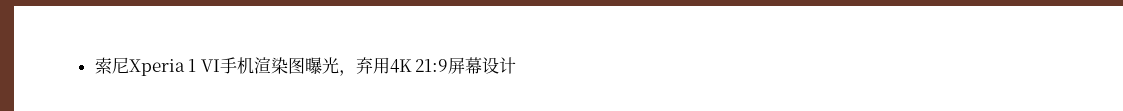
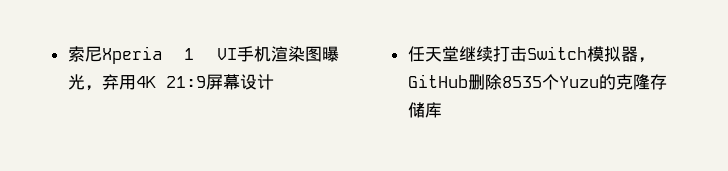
(517, 65) none -> [407,46,655,63] [407,74,667,90] [407,102,442,118] // 任天堂继续打击Switch模拟器，GitHub删除8535个Yuzu的克隆存储库

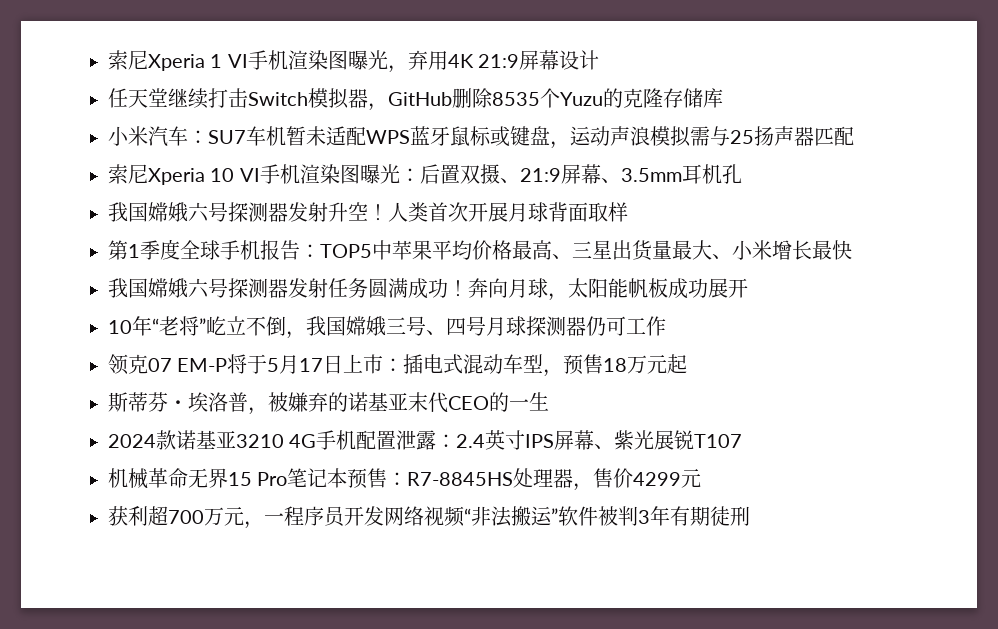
(442, 110) none -> [108,126,854,149] [108,164,742,185] [108,202,628,222] [108,239,852,261] [108,278,748,301] [108,316,666,339] [108,354,688,377] [108,392,549,415] [108,430,743,450] [108,468,702,491] [108,506,750,529] // 小米汽车：SU7车机暂未适配WPS蓝牙鼠标或键盘，运动声浪模拟需与25扬声器匹配 // 索尼Xperia 10 VI手机渲染图曝光：后置双摄、21:9屏幕、3.5mm耳机孔 // 我国嫦娥六号探测器发射升空！人类首次开展月球背面取样 // 第1季度全球手机报告：TOP5中苹果平均价格最高、三星出货量最大、小米增长最快 // 我国嫦娥六号探测器发射任务圆满成功！奔向月球，太阳能帆板成功展开 // 10年“老将”屹立不倒，我国嫦娥三号、四号月球探测器仍可工作 // 领克07 EM-P将于5月17日上市：插电式混动车型，预售18万元起 // 斯蒂芬・埃洛普，被嫌弃的诺基亚末代CEO的一生 // 2024款诺基亚3210 4G手机配置泄露：2.4英寸IPS屏幕、紫光展锐T107 // 机械革命无界15 Pro笔记本预售：R7-8845HS处理器，售价4299元 // 获利超700万元，一程序员开发网络视频“非法搬运”软件被判3年有期徒刑

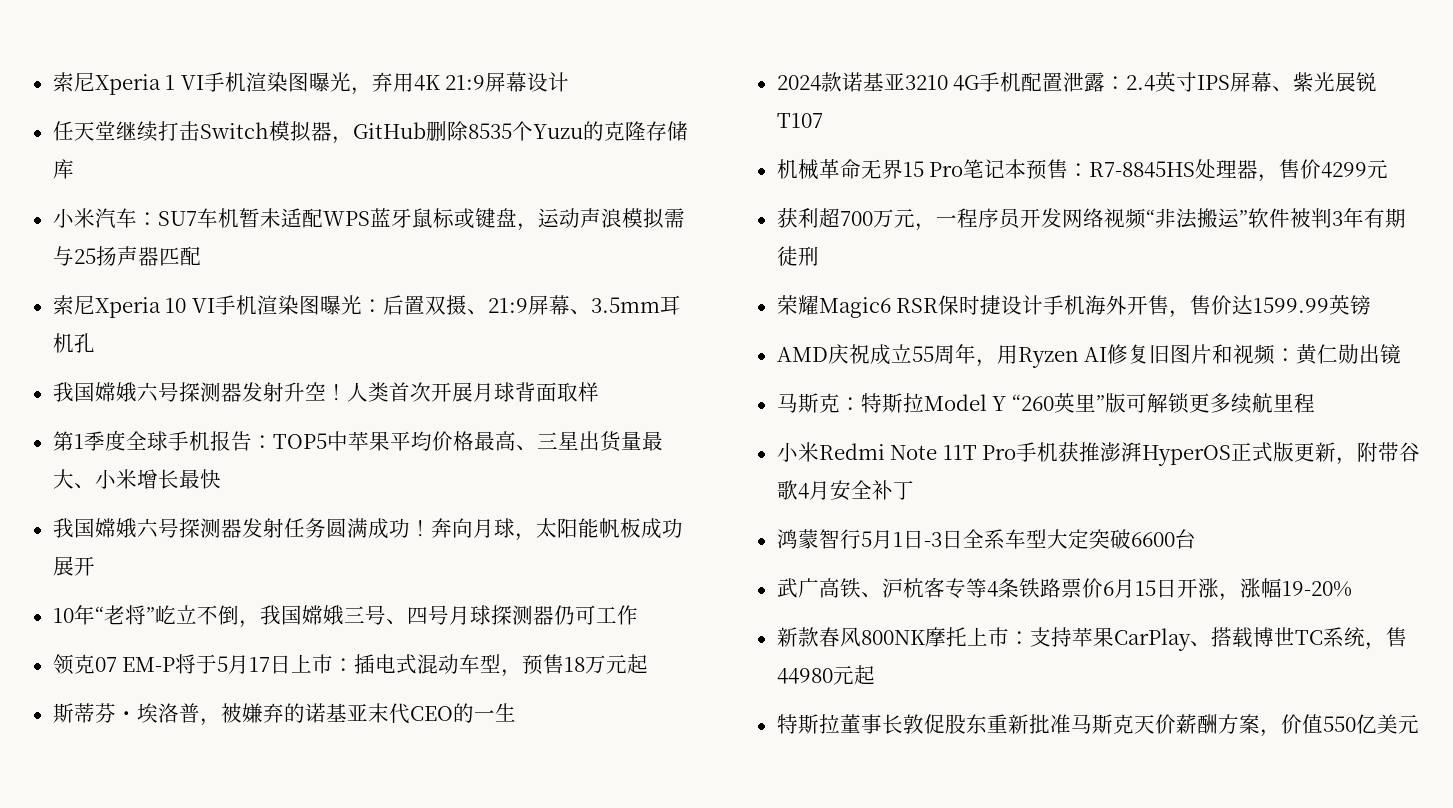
(750, 516) none -> [776,295,1372,318] [776,344,1402,368] [776,393,1315,414] [776,442,1421,466] [776,480,914,501] [776,529,1196,549] [776,578,1352,601] [776,627,1407,651] [776,665,875,685] [776,714,1419,737] // 荣耀Magic6 RSR保时捷设计手机海外开售，售价达1599.99英镑 // AMD庆祝成立55周年，用Ryzen AI修复旧图片和视频：黄仁勋出镜 // 马斯克：特斯拉Model Y “260英里”版可解锁更多续航里程 // 小米Redmi Note 11T Pro手机获推澎湃HyperOS正式版更新，附带谷歌4月安全补丁 // 鸿蒙智行5月1日-3日全系车型大定突破6600台 // 武广高铁、沪杭客专等4条铁路票价6月15日开涨，涨幅19-20% // 新款春风800NK摩托上市：支持苹果CarPlay、搭载博世TC系统，售44980元起 // 特斯拉董事长敦促股东重新批准马斯克天价薪酬方案，价值550亿美元

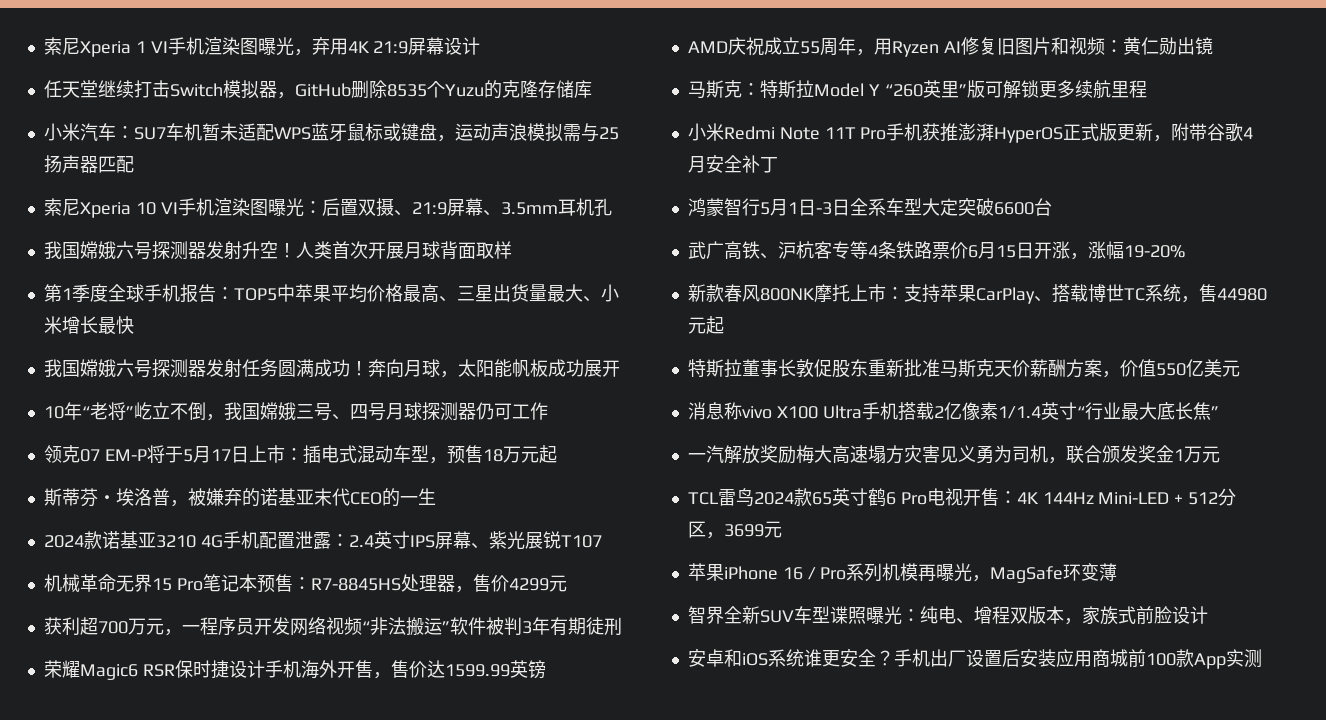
(1419, 724) none -> [687,402,1219,421] [687,445,1220,464] [687,488,1237,507] [687,521,782,539] [687,563,1118,583] [687,606,1208,625] [687,649,1262,669] // 消息称vivo X100 Ultra手机搭载2亿像素1/1.4英寸“行业最大底长焦” // 一汽解放奖励梅大高速塌方灾害见义勇为司机，联合颁发奖金1万元 // TCL雷鸟2024款65英寸鹤6 Pro电视开售：4K 144Hz Mini-LED + 512分区，3699元 // 苹果iPhone 16 / Pro系列机模再曝光，MagSafe环变薄 // 智界全新SUV车型谍照曝光：纯电、增程双版本，家族式前脸设计 // 安卓和iOS系统谁更安全？手机出厂设置后安装应用商城前100款App实测

